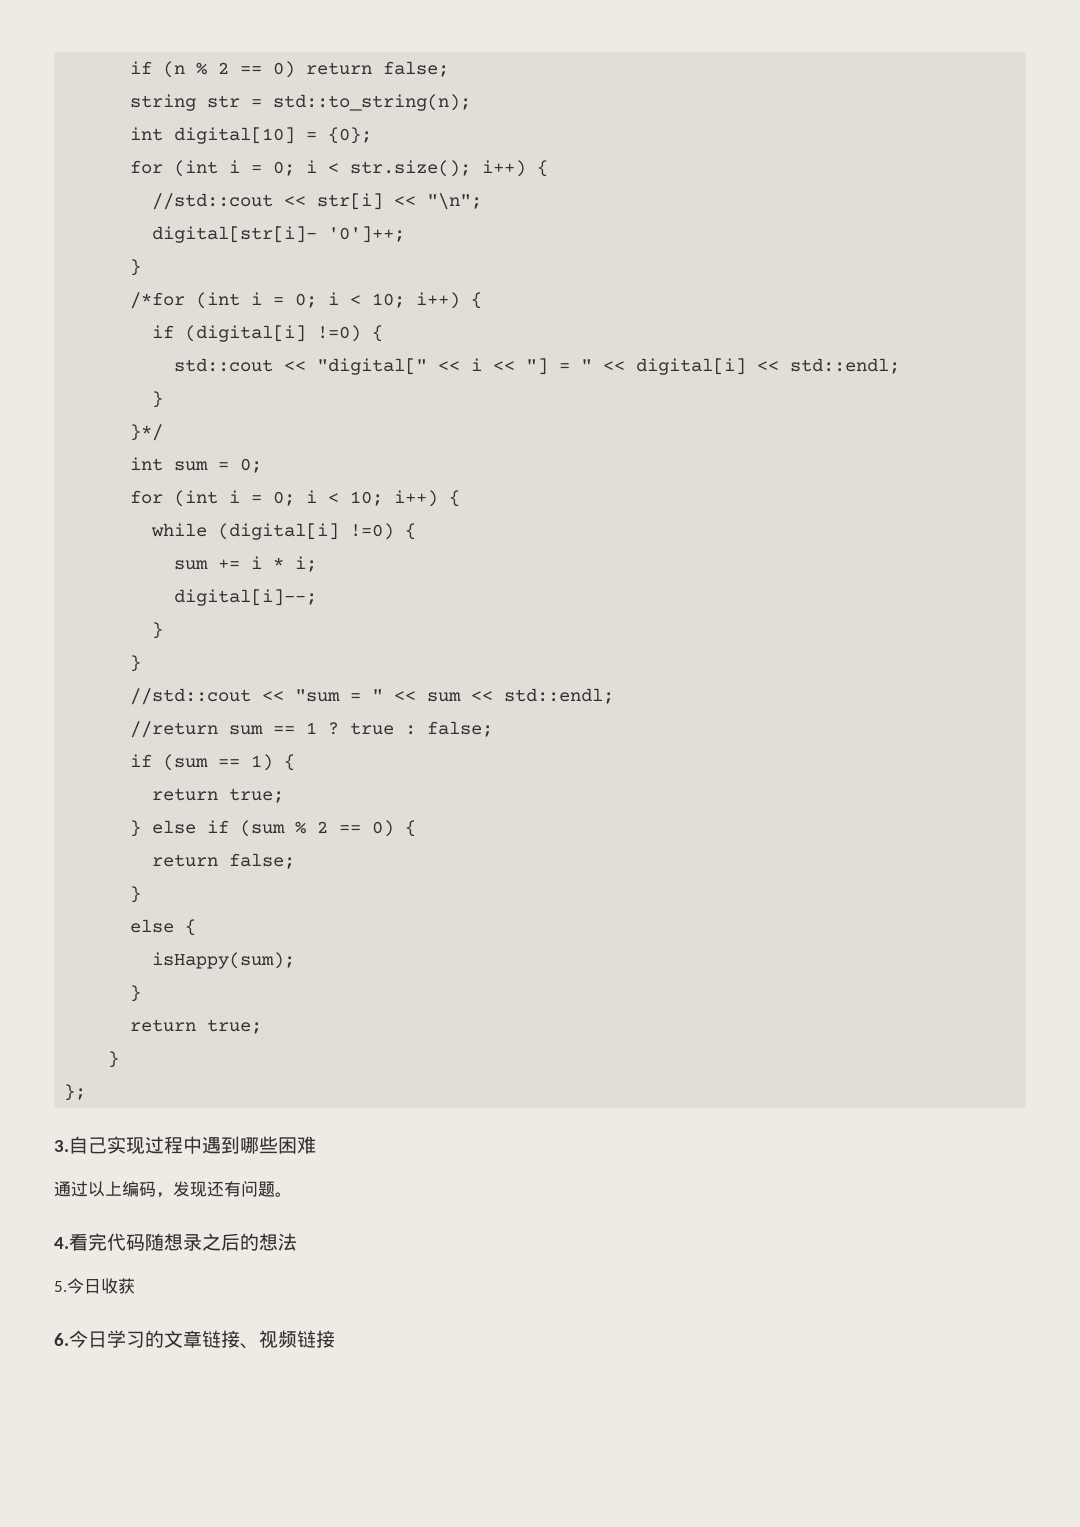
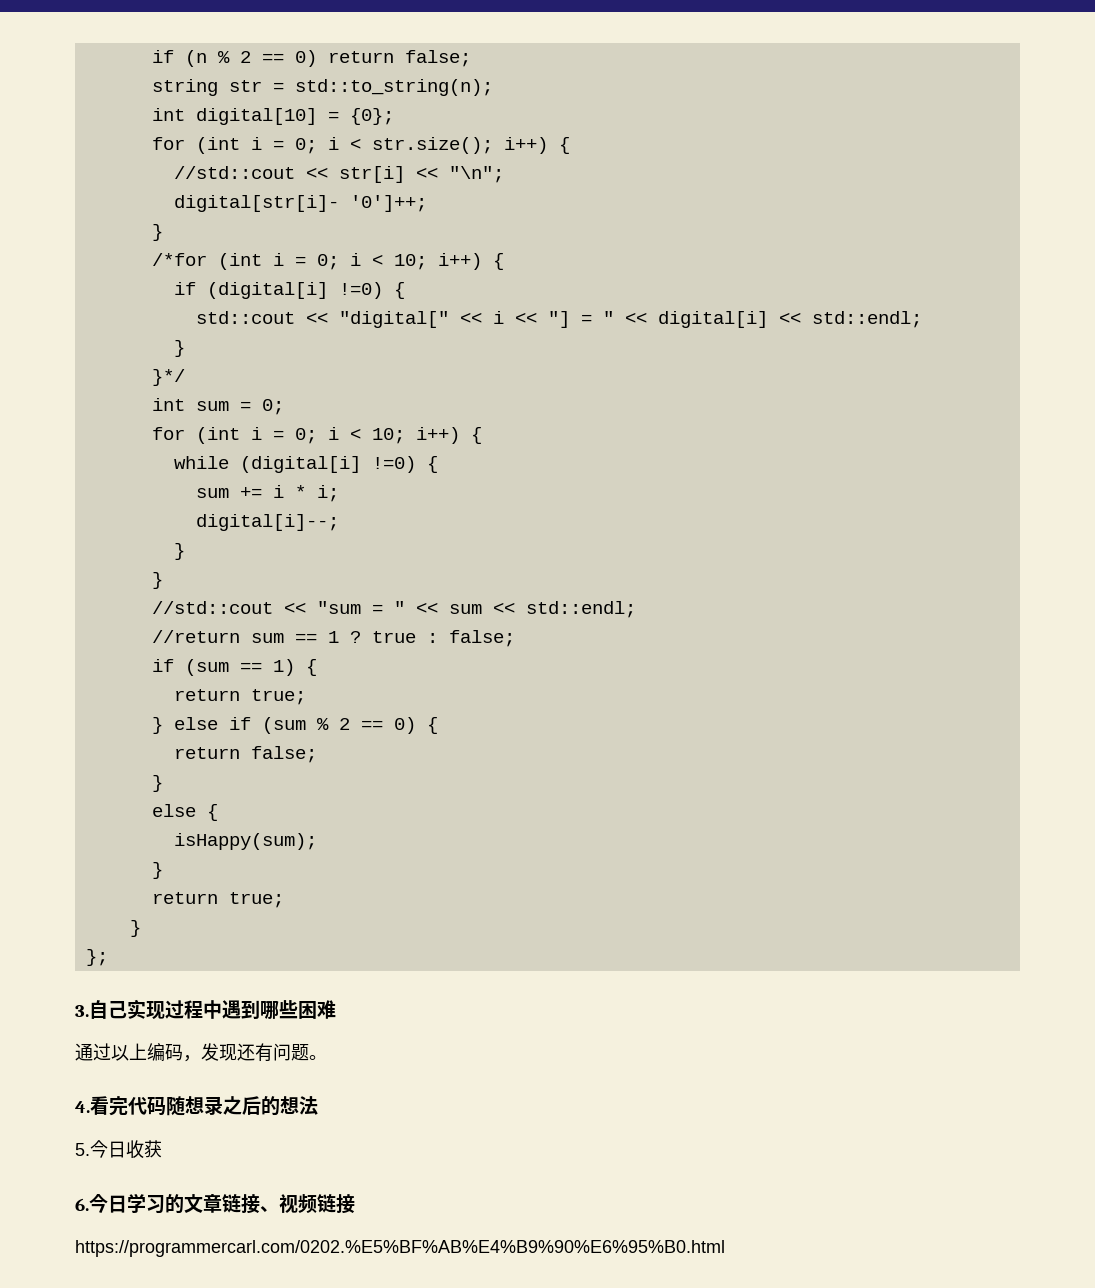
(335, 1339) none -> [75,1240,725,1257] // https://programmercarl.com/0202.%E5%BF%AB%E4%B9%90%E6%95%B0.html

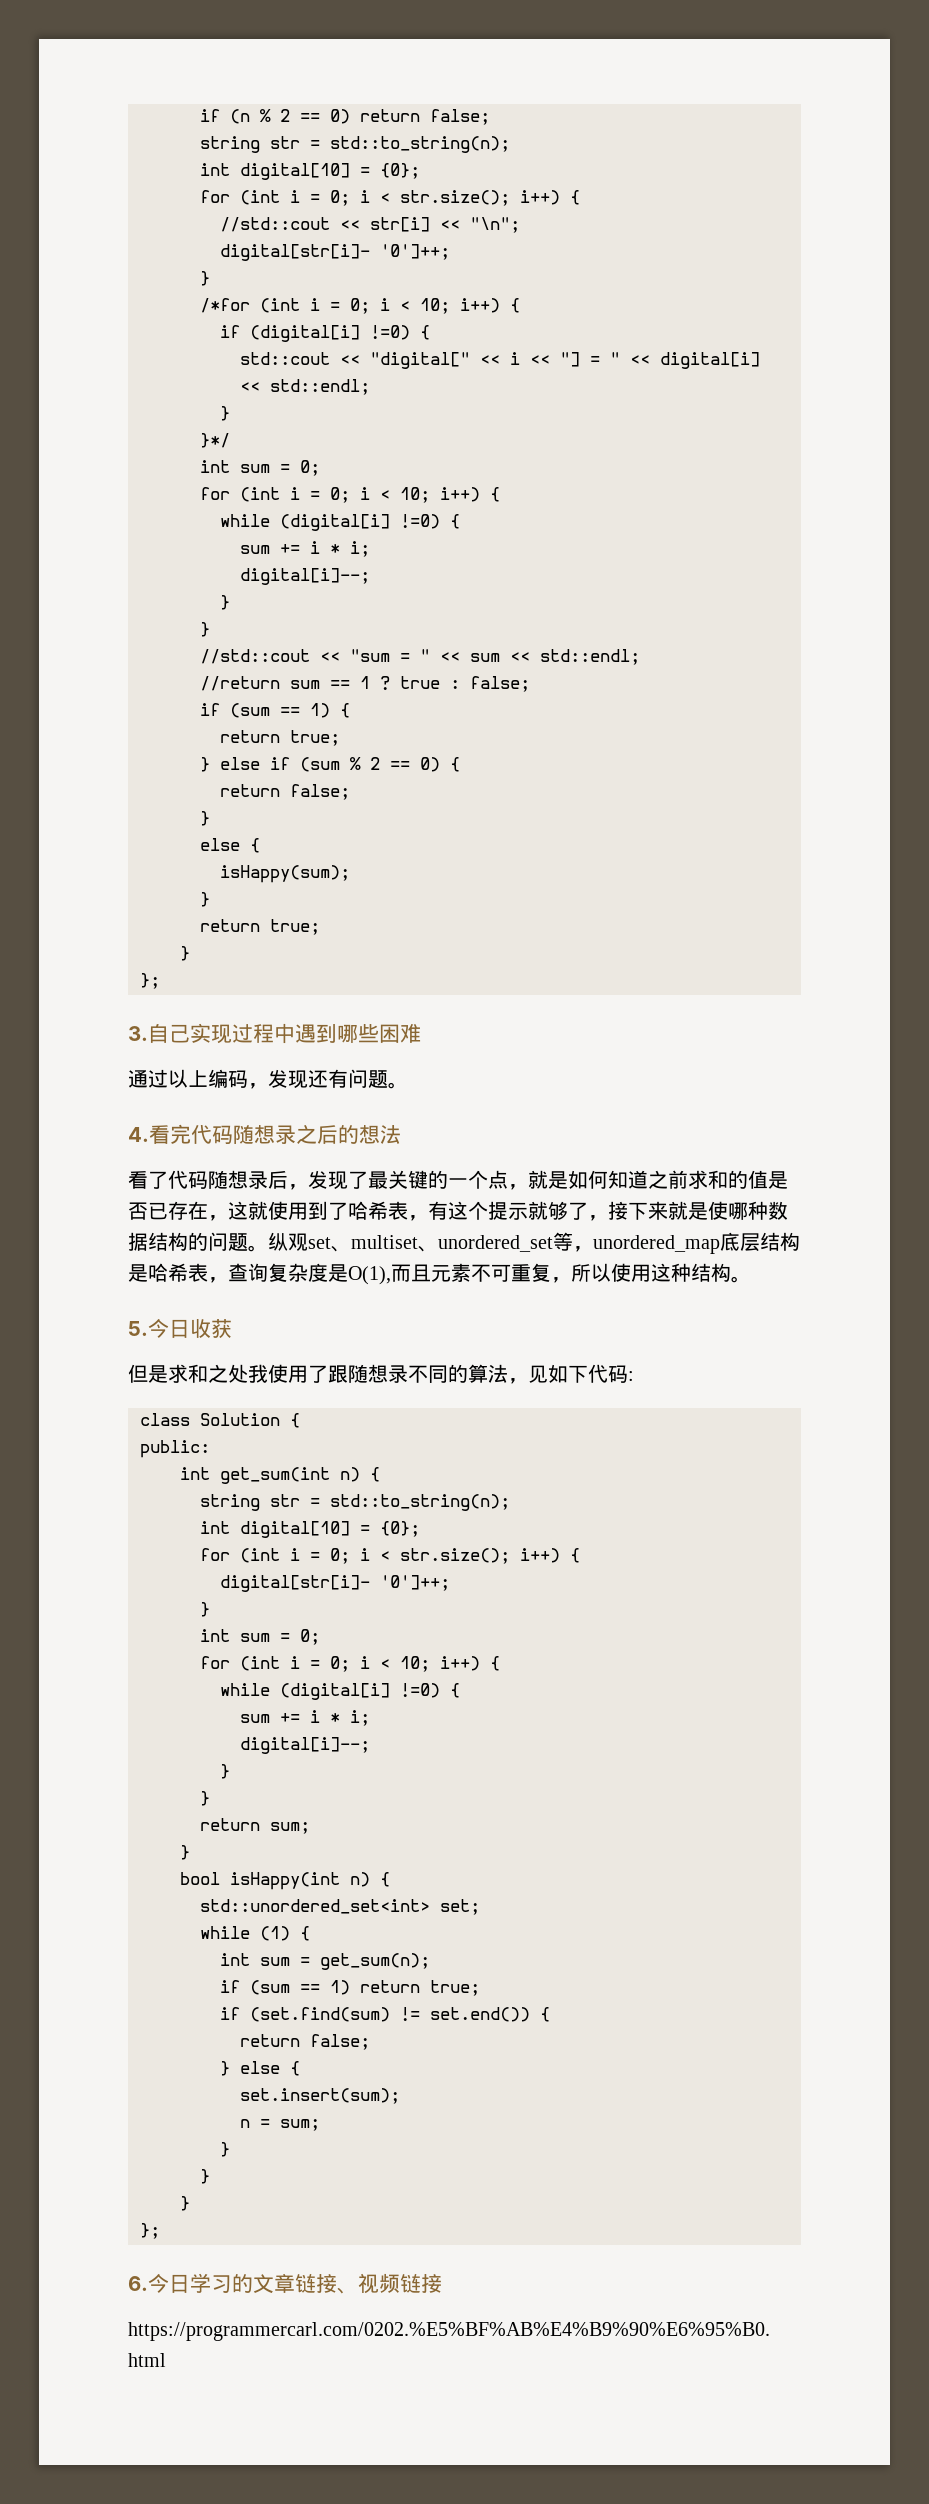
[75,1140,162,1159] 5.今日收获 -> [128,1170,788,1190] [128,1201,788,1221] [128,1232,800,1254] [128,1263,751,1285] [128,1318,232,1339] [128,1364,634,1384] [140,1413,300,1428] [140,1440,210,1458] [180,1467,380,1484] [200,1494,510,1511] [200,1521,420,1538] [200,1548,580,1564] [220,1575,450,1592] [200,1602,210,1617] [200,1629,320,1645] [200,1656,500,1672] [220,1683,460,1700] [240,1710,370,1726] [240,1737,370,1754] [220,1764,230,1779] [200,1791,210,1806] [200,1818,310,1834] [180,1845,190,1860] [180,1872,390,1890] [200,1899,480,1915] [200,1926,310,1941] [220,1953,430,1970] [220,1980,480,1996] [220,2007,550,2022] [240,2034,370,2050] [220,2061,300,2076] [240,2088,400,2104] [240,2119,320,2131] [220,2142,230,2157] [200,2169,210,2184] [180,2196,190,2211] [140,2223,160,2239] 看了代码随想录后，发现了最关键的一个点，就是如何知道之前求和的值是否已存在，这就使用到了哈希表，有这个提示就够了，接下来就是使哪种数据结构的问题。纵观set、multiset、unordered_set等，unordered_map底层结构是哈希表，查询复杂度是O(1),而且元素不可重复，所以使用这种结构。 // 5.今日收获 // 但是求和之处我使用了跟随想录不同的算法，见如下代码: // class Solution { // public: // int get_sum(int n) { // string str = std::to_string(n); // int digital[10] = {0}; // for (int i = 0; i < str.size(); i++) { // digital[str[i]- '0']++; // } // int sum = 0; // for (int i = 0; i < 10; i++) { // while (digital[i] !=0) { // sum += i * i; // digital[i]--; // } // } // return sum; // } // bool isHappy(int n) { // std::unordered_set<int> set; // while (1) { // int sum = get_sum(n); // if (sum == 1) return true; // if (set.find(sum) != set.end()) { // return false; // } else { // set.insert(sum); // n = sum; // } // } // } // };

